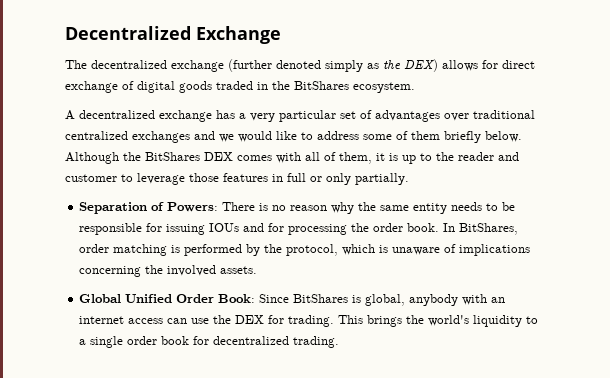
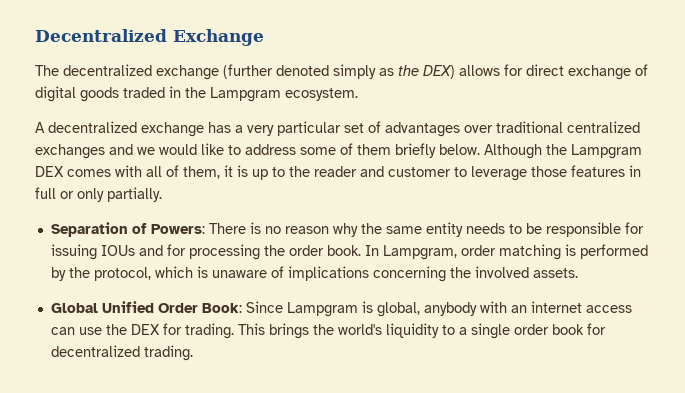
[294,81,349,90] BitShares -> [210,87,281,102] Lampgram
[145,152,200,161] BitShares -> [571,144,642,159] Lampgram
[459,223,519,235] BitShares, -> [382,245,457,260] Lampgram,
[293,294,349,303] BitShares -> [286,302,358,317] Lampgram

